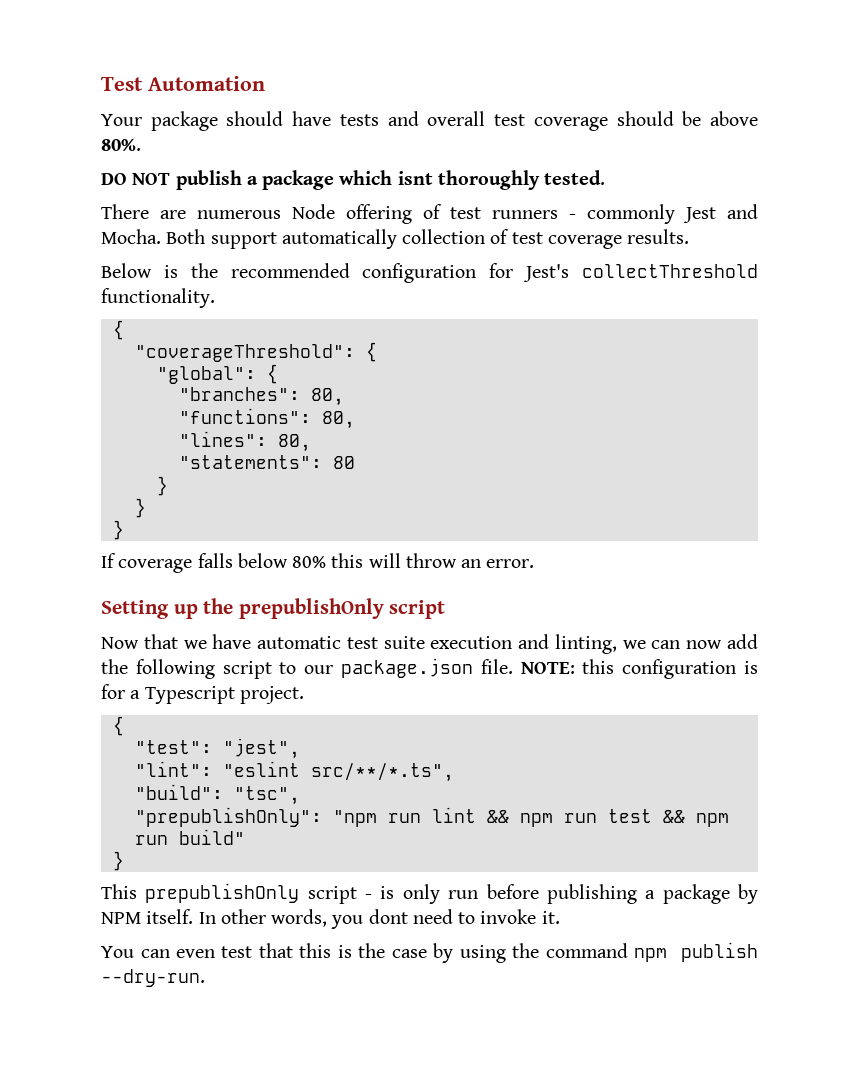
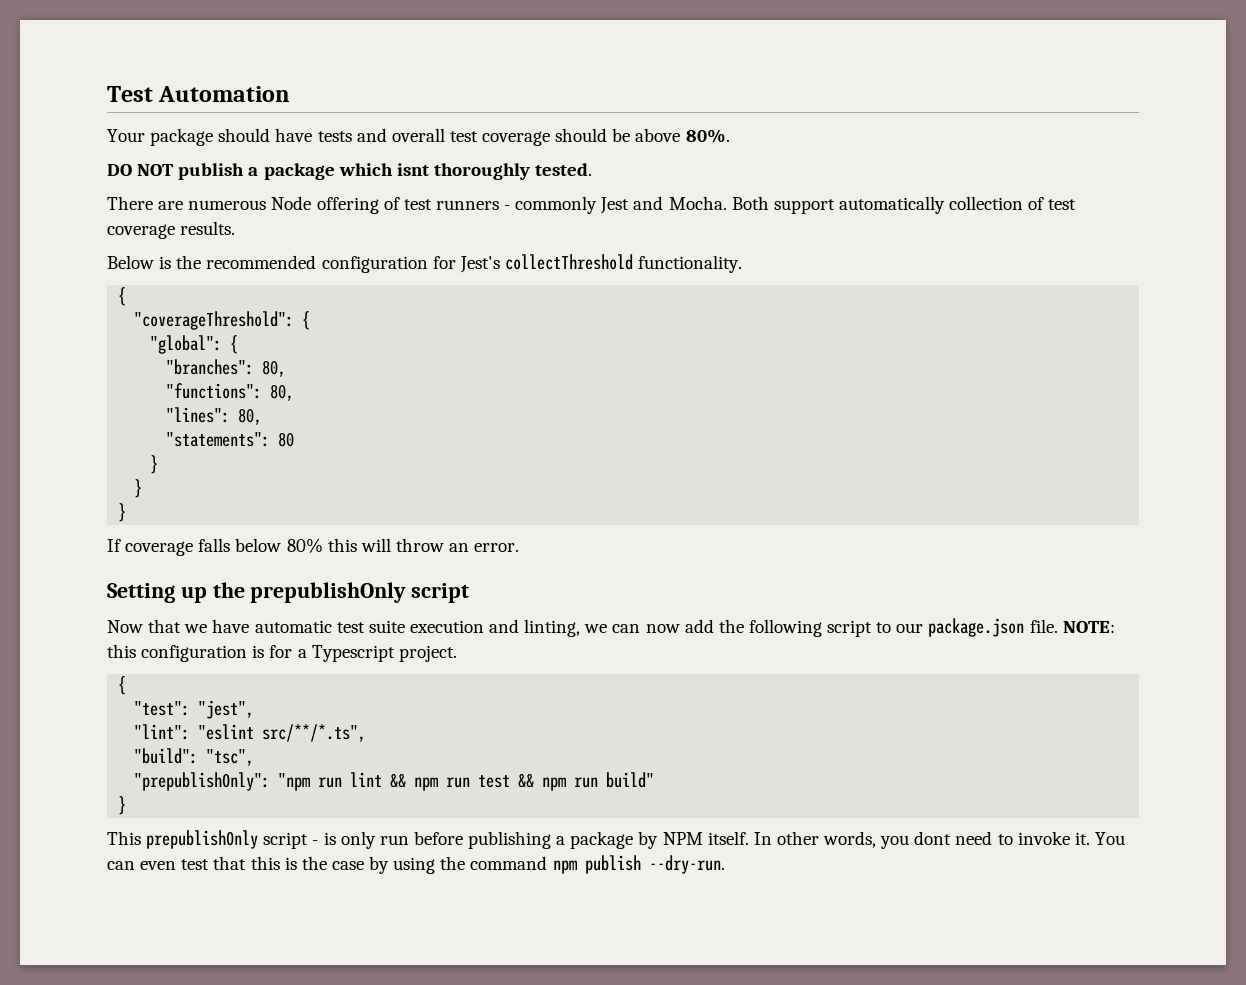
(560, 917) // -> (1090, 838) none

